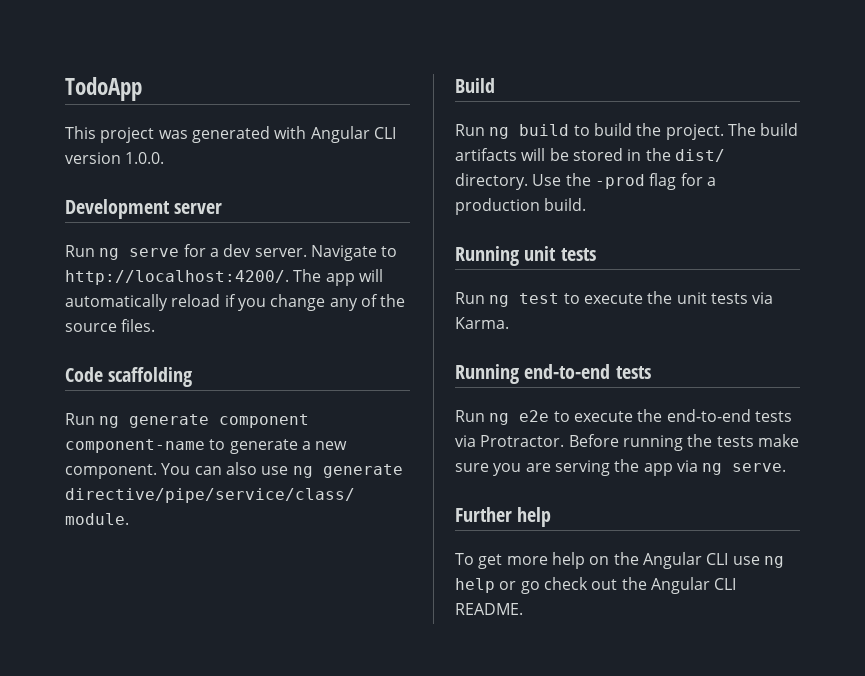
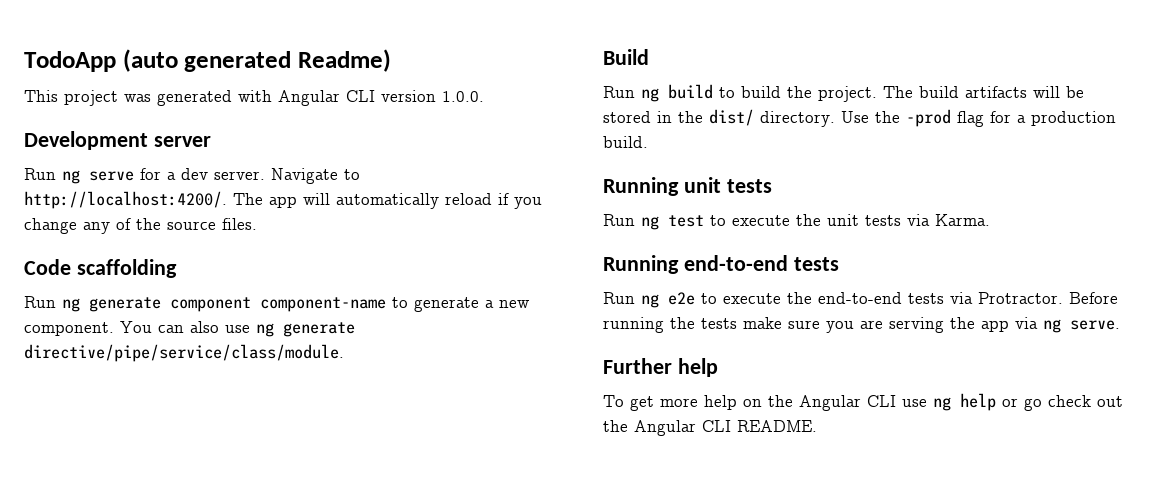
(142, 89) none -> [122,49,391,72] (auto generated Readme)

